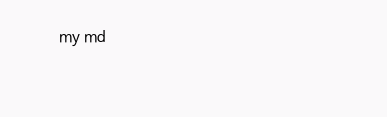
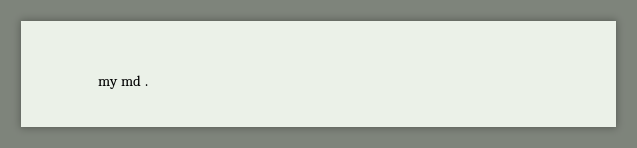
(106, 36) none -> [144,84,148,86] .

